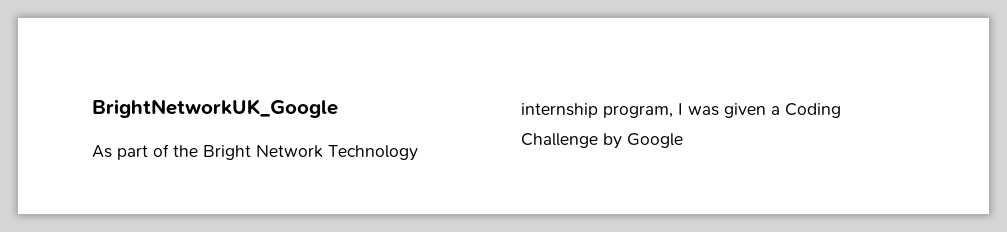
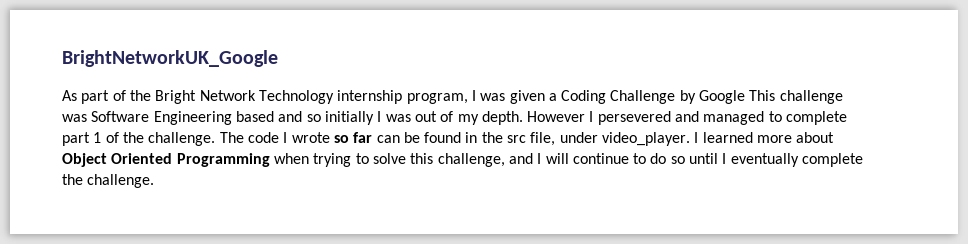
(683, 140) none -> [749,90,843,104] [62,111,848,125] [62,132,835,146] [62,153,864,167] [62,174,155,188] This challenge was Software Engineering based and so initially I was out of my depth. However I persevered and managed to complete part 1 of the challenge. The code I wrote so far can be found in the src file, under video_player. I learned more about Object Oriented Programming when trying to solve this challenge, and I will continue to do so until I eventually complete the challenge.

